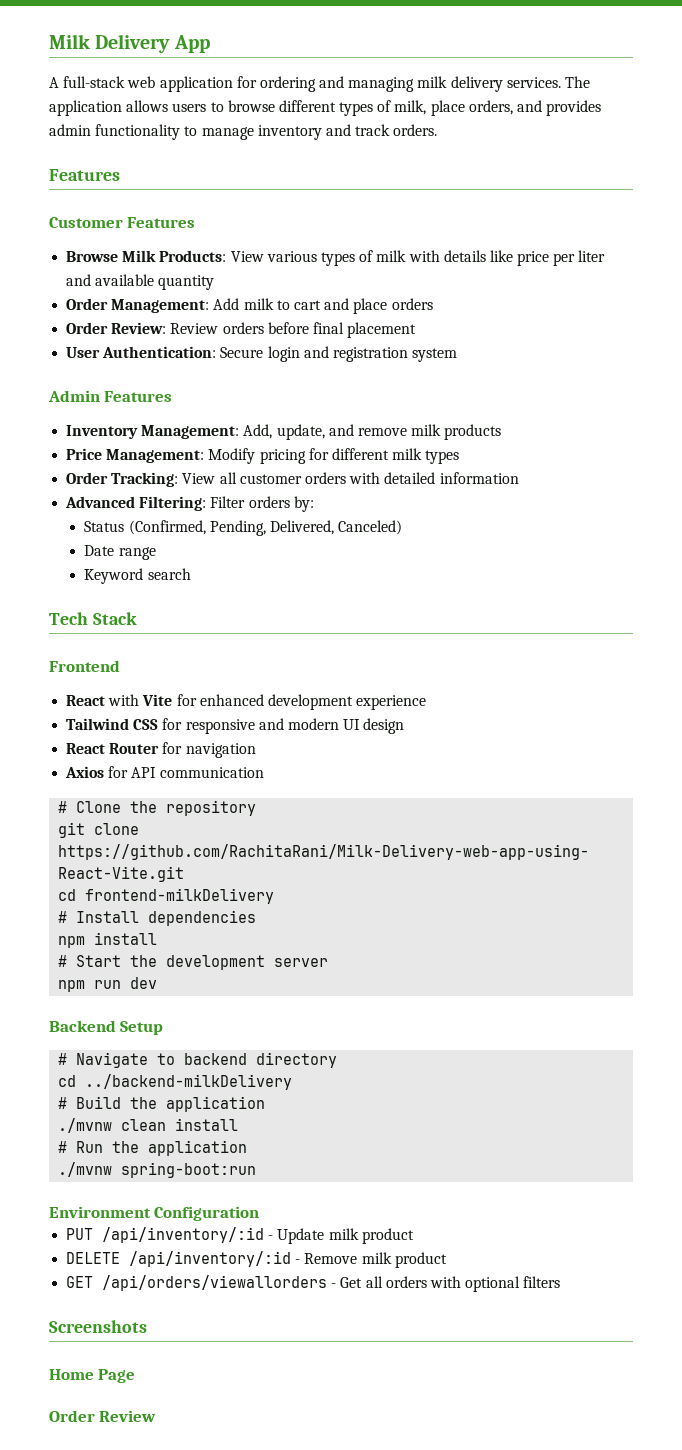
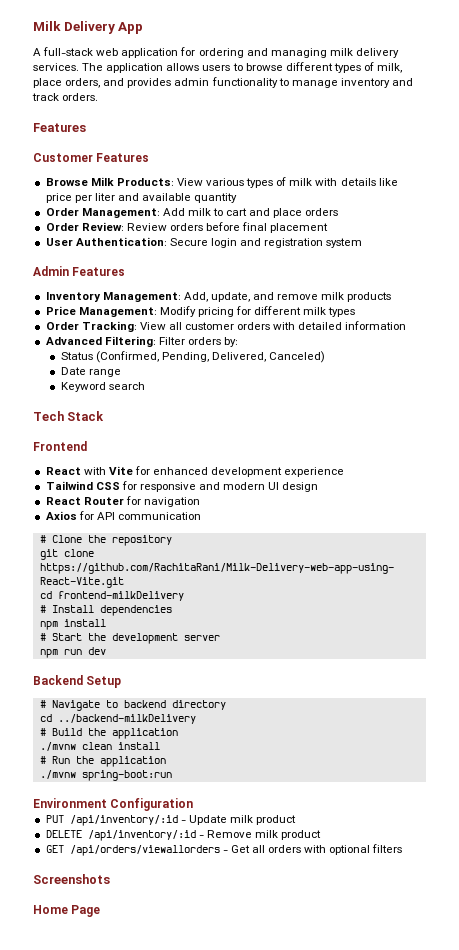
[49,1410,157,1422] // Order Review -> (101, 911) none

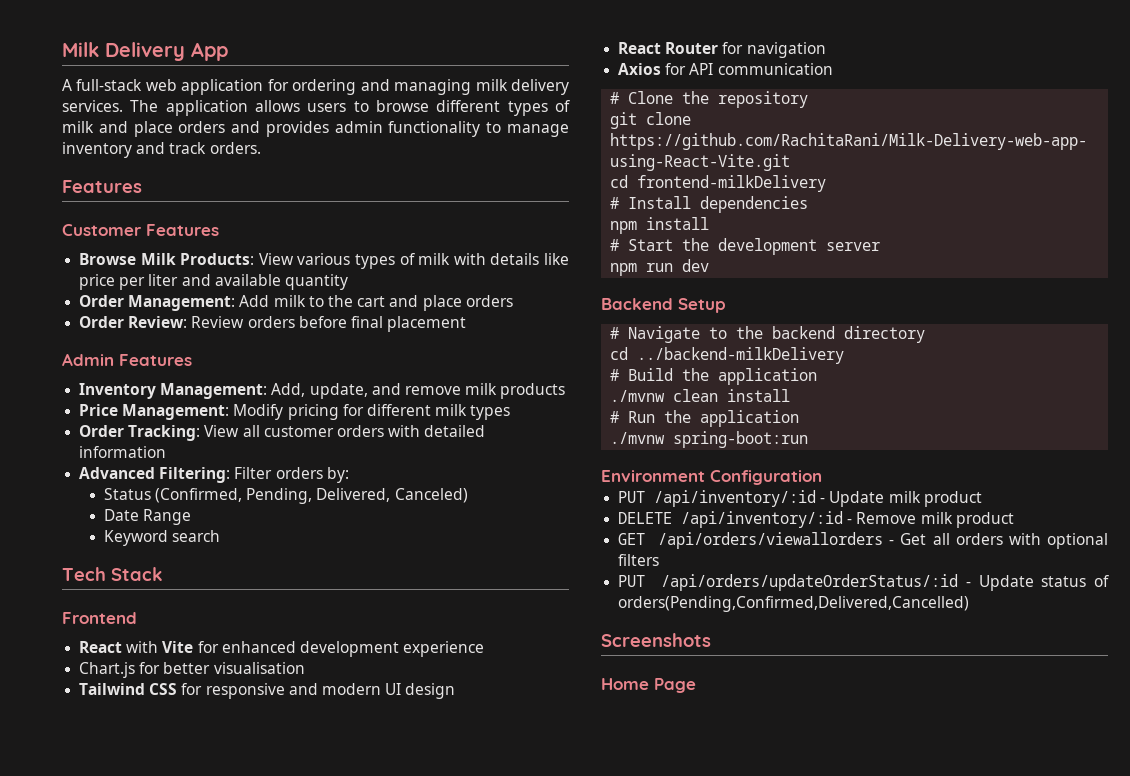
[377,63,403,73] [33,78,101,88] milk, place orders, -> [62,121,226,137] milk and place orders
(224, 212) none -> [327,295,353,307] the
[45,237,363,248] // User Authentication: Secure login and registration system -> (467, 324) none
[88,369,121,377] range -> [143,509,192,525] Range
(345, 472) none -> [79,662,305,678] // Chart.js for better visualisation
(118, 704) none -> [736,326,764,339] the
(403, 848) none -> [618,574,1109,591] [618,596,970,612] // PUT /api/orders/updateOrderStatus/:id - Update status of orders(Pending,Confirmed,Delivered,Cancelled)

